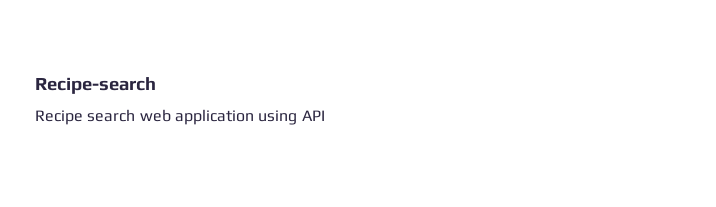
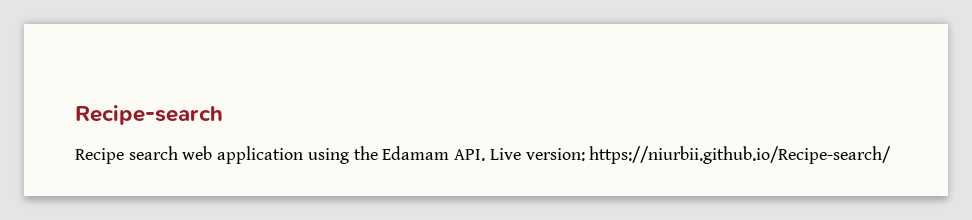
[301,110,325,121] API -> [353,146,892,164] the Edamam API. Live version: https://niurbii.github.io/Recipe-search/

